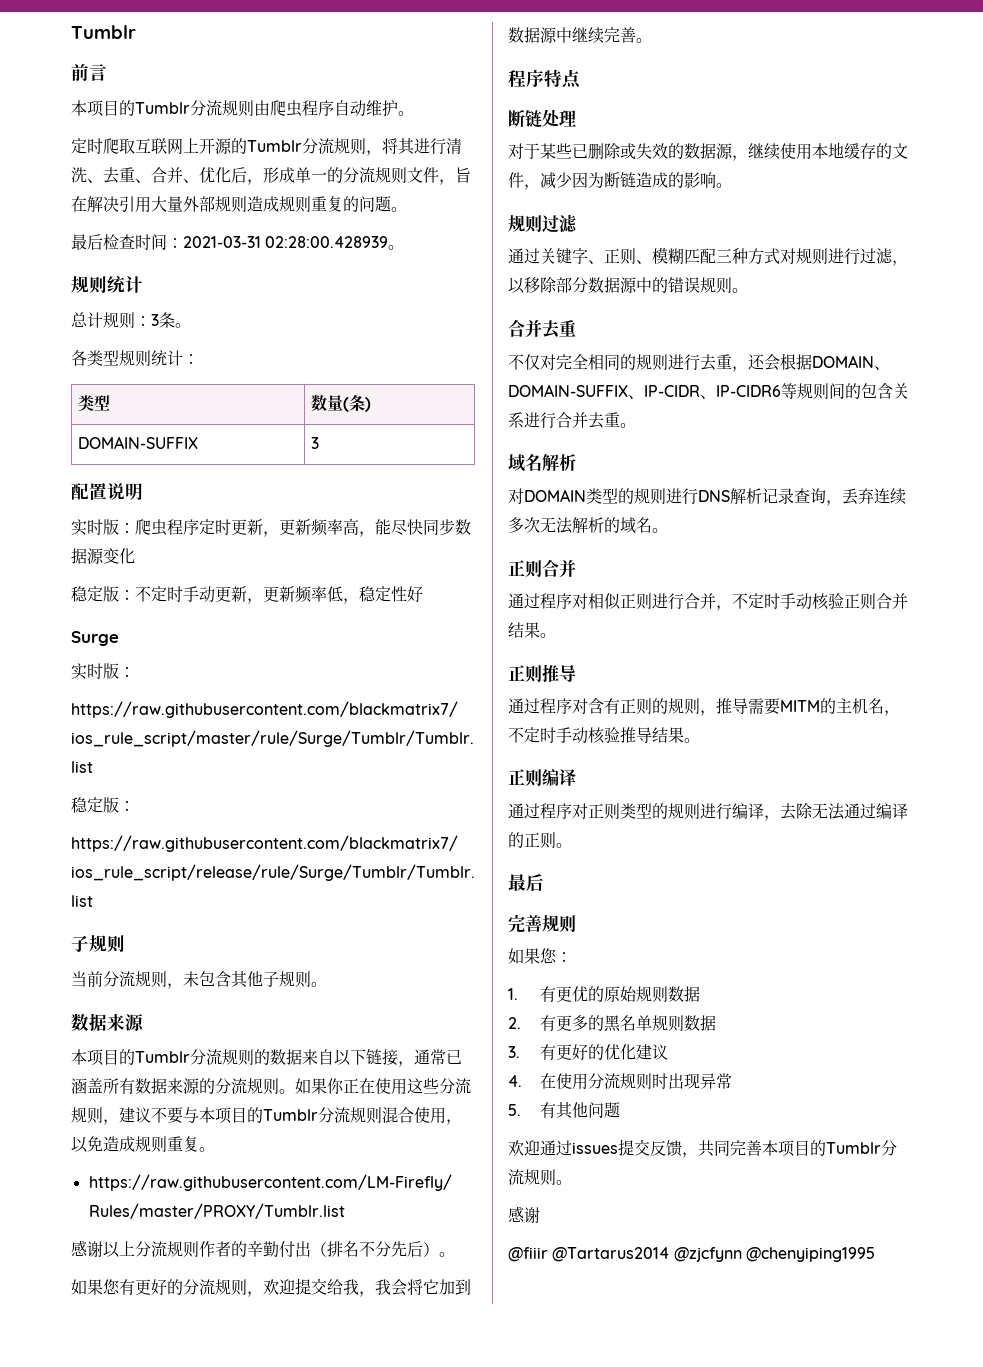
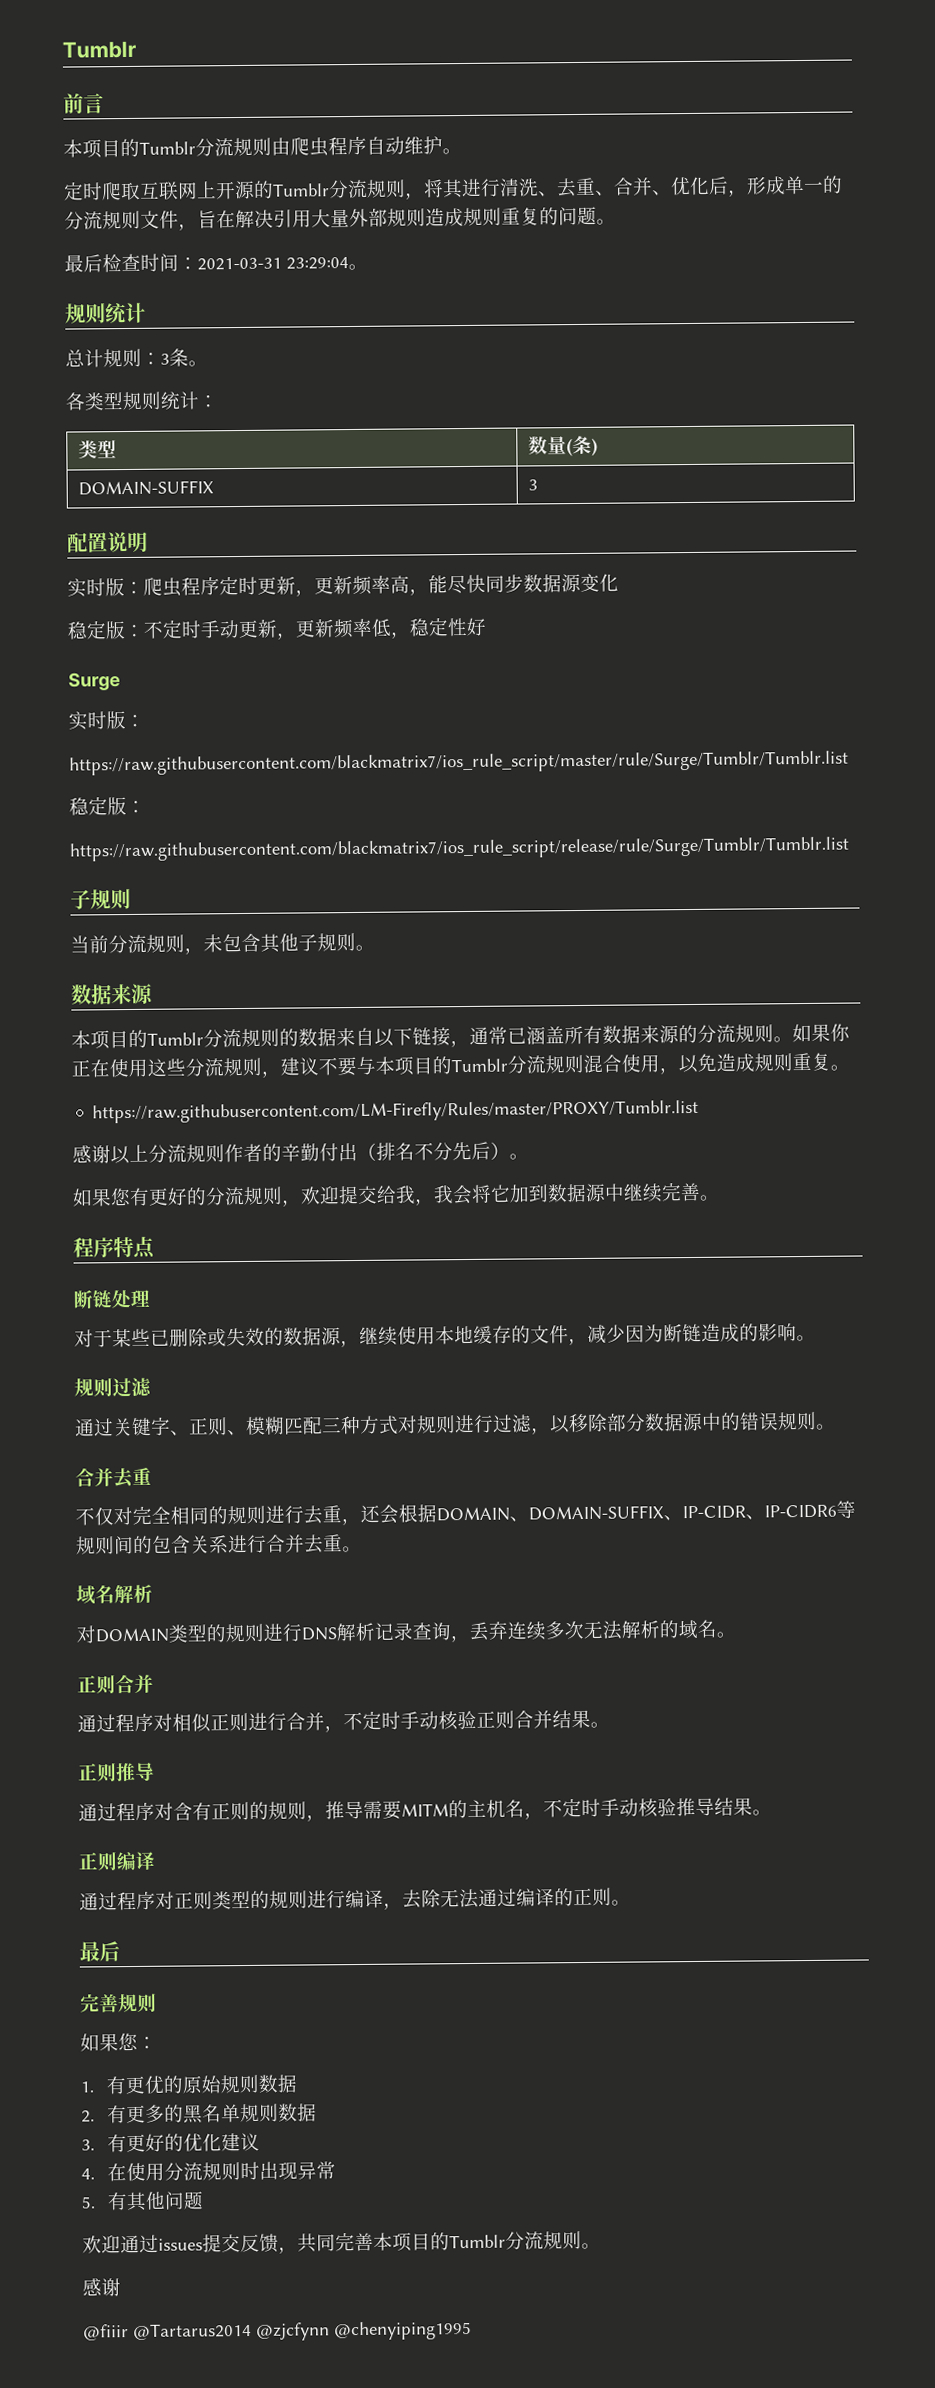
[265,236,389,248] 02:28:00.428939 -> [286,257,349,270] 23:29:04

